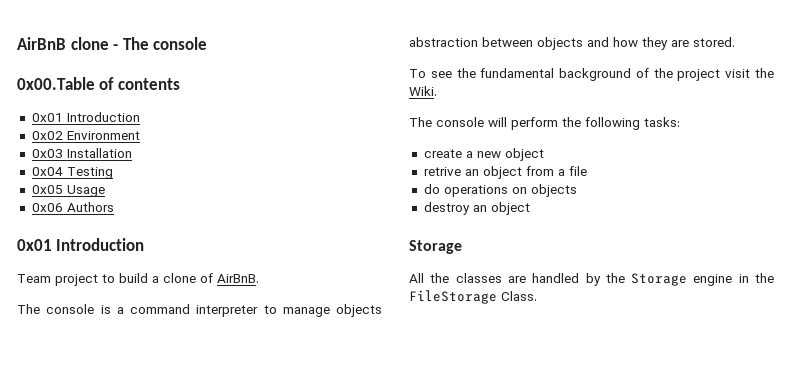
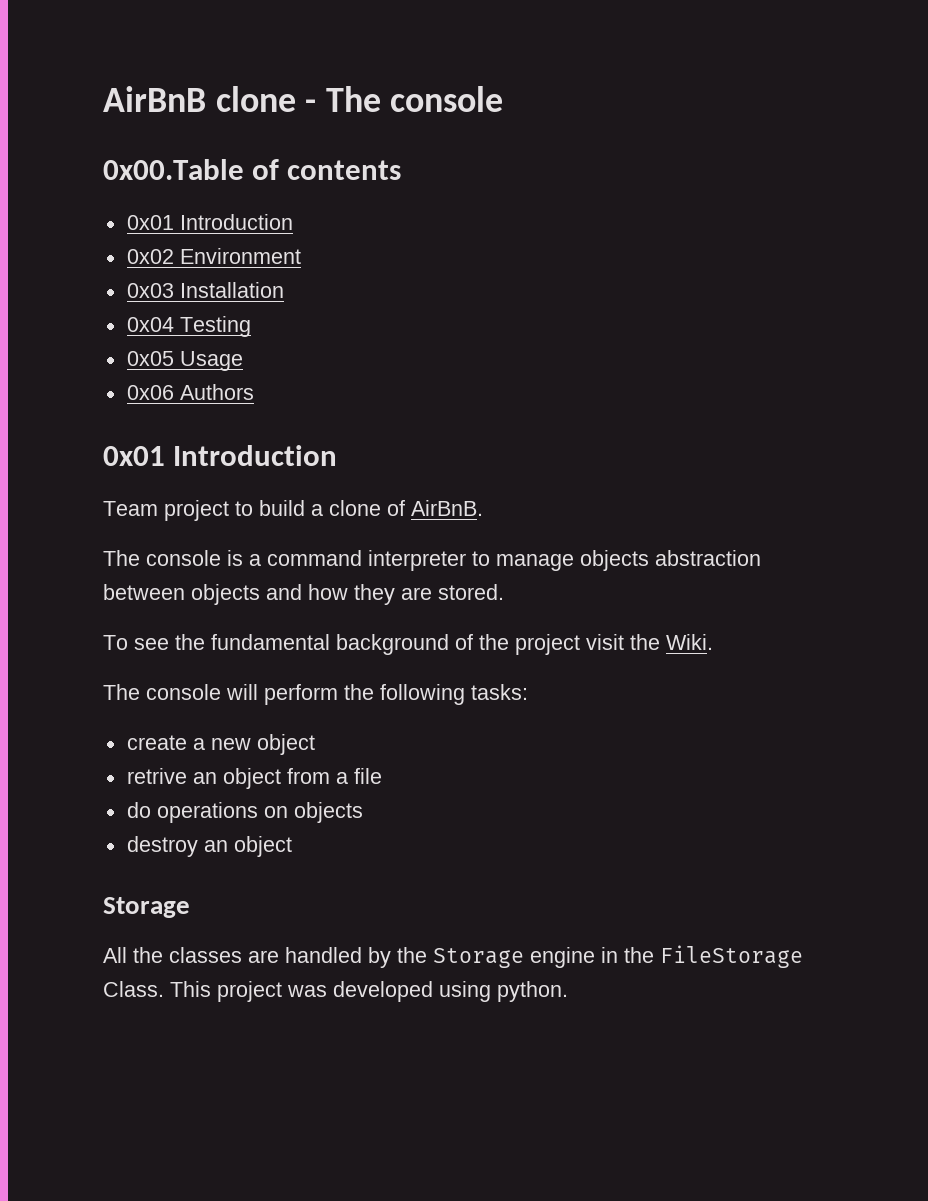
(537, 296) none -> [170,981,568,1002] This project was developed using python.

